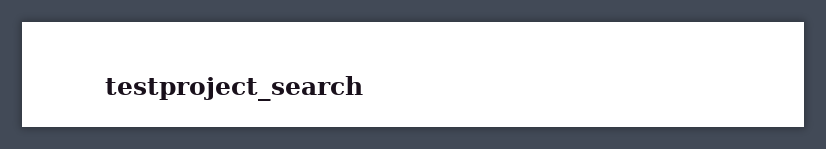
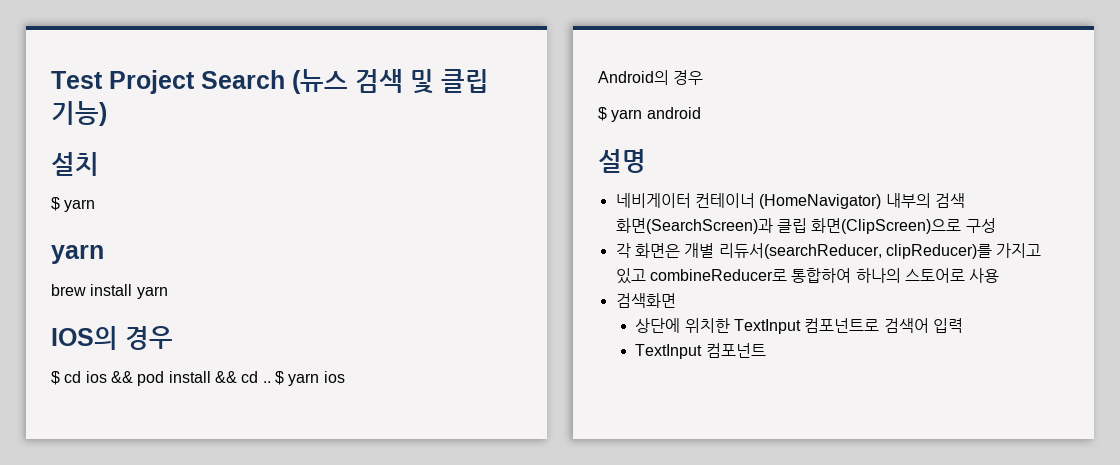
[105,76,363,101] testproject_search -> [51,69,489,94] [51,101,107,126] [51,152,99,176] [51,197,96,212] [51,245,104,264] [51,284,168,299] [51,326,173,350] [51,371,345,386] [598,70,704,85] [598,107,701,122] [598,149,646,173] [615,193,965,209] [615,218,996,234] [615,243,1042,259] [615,268,1000,284] [615,293,676,308] [635,318,963,334] [635,343,766,359] Test Project Search (뉴스 검색 및 클립 기능) // 설치 // $ yarn // yarn // brew install yarn // IOS의 경우 // $ cd ios && pod install && cd .. $ yarn ios // Android의 경우 // $ yarn android // 설명 // 네비게이터 컨테이너 (HomeNavigator) 내부의 검색 화면(SearchScreen)과 클립 화면(ClipScreen)으로 구성 // 각 화면은 개별 리듀서(searchReducer, clipReducer)를 가지고 있고 combineReducer로 통합하여 하나의 스토어로 사용 // 검색화면 // 상단에 위치한 TextInput 컴포넌트로 검색어 입력 // TextInput 컴포넌트

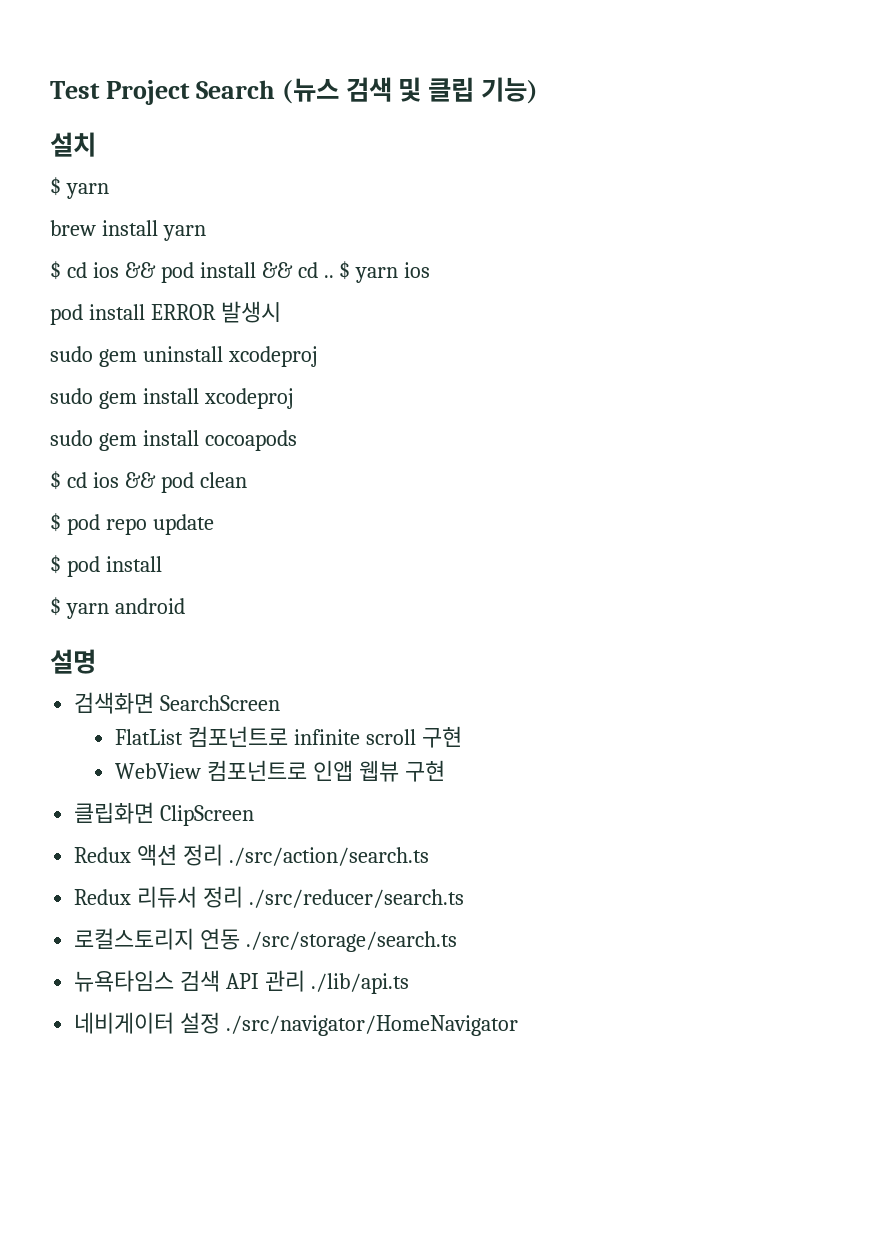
[51,245,104,264] // yarn -> (109, 191) none
[51,326,173,350] // IOS의 경우 -> (206, 233) none
[598,70,704,85] [598,107,701,122] [598,149,646,173] [615,193,965,209] [615,218,996,234] [615,243,1042,259] [615,268,1000,284] [615,293,676,308] [635,318,963,334] [635,343,766,359] Android의 경우 // $ yarn android // 설명 // 네비게이터 컨테이너 (HomeNavigator) 내부의 검색 화면(SearchScreen)과 클립 화면(ClipScreen)으로 구성 // 각 화면은 개별 리듀서(searchReducer, clipReducer)를 가지고 있고 combineReducer로 통합하여 하나의 스토어로 사용 // 검색화면 // 상단에 위치한 TextInput 컴포넌트로 검색어 입력 // TextInput 컴포넌트 -> [50,301,281,325] [50,346,318,367] [50,388,294,409] [50,430,297,451] [50,471,247,493] [50,513,214,535] [50,555,162,577] [50,597,185,619] [50,649,96,674] [74,692,281,714] [115,726,462,748] [115,760,445,782] [74,802,255,826] [74,844,430,866] [74,886,465,908] [74,928,458,952] [74,970,409,994] [74,1012,519,1036] pod install ERROR 발생시 // sudo gem uninstall xcodeproj // sudo gem install xcodeproj // sudo gem install cocoapods // $ cd ios && pod clean // $ pod repo update // $ pod install // $ yarn android // 설명 // 검색화면 SearchScreen // FlatList 컴포넌트로 infinite scroll 구현 // WebView 컴포넌트로 인앱 웹뷰 구현 // 클립화면 ClipScreen // Redux 액션 정리 ./src/action/search.ts // Redux 리듀서 정리 ./src/reducer/search.ts // 로컬스토리지 연동 ./src/storage/search.ts // 뉴욕타임스 검색 API 관리 ./lib/api.ts // 네비게이터 설정 ./src/navigator/HomeNavigator

